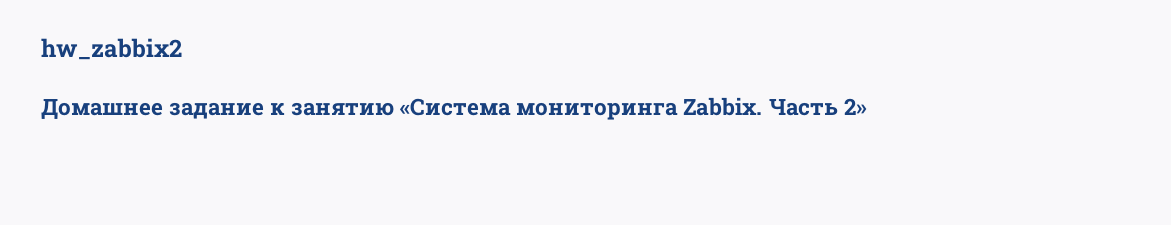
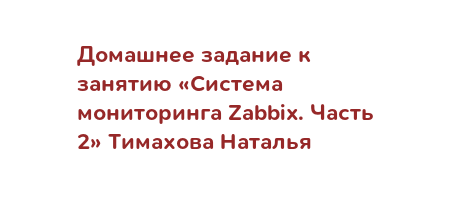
[41,38,182,60] hw_zabbix2 // -> (77, 56) none
(867, 106) none -> [108,134,313,151] Тимахова Наталья

